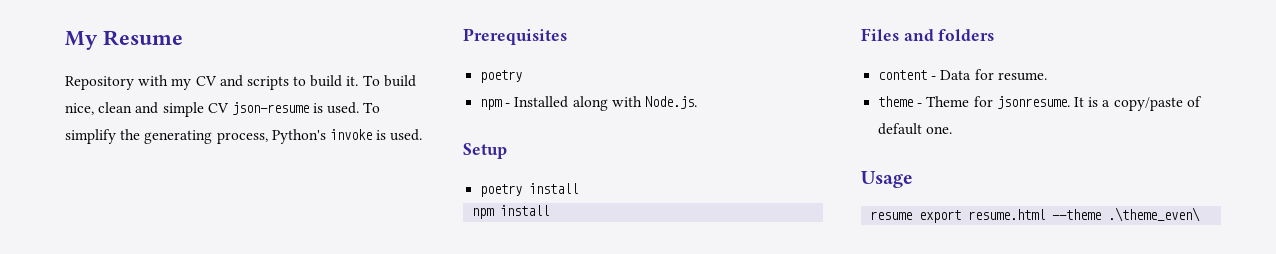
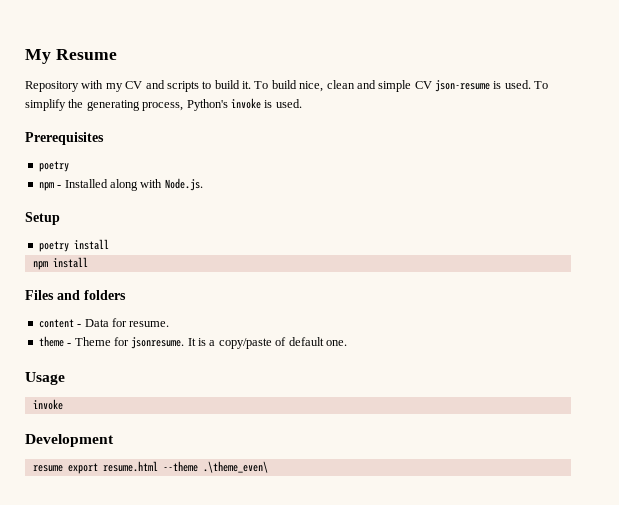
(913, 179) none -> [32,399,63,410] [25,434,114,447] // invoke // Development

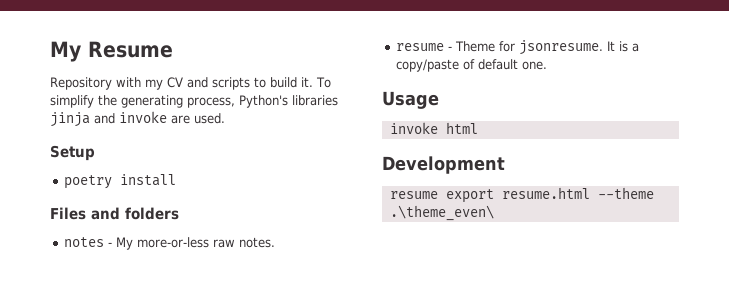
[271,80,549,92] build nice, clean and simple CV json-resume is used. To -> (331, 82) none
[230,98,302,109] [25,132,104,145] [38,161,69,172] [38,178,203,191] invoke is used. // Prerequisites // poetry // npm - Installed along with Node.js. -> [292,95,338,106] [50,111,225,127] libraries jinja and invoke are used.
[32,257,88,270] // npm install -> (177, 180) none
[38,318,170,328] [38,336,64,347] content - Data for resume. // theme -> [64,237,276,250] [396,43,445,51] notes - My more-or-less raw notes. // resume
(63, 404) none -> [445,122,478,134] html

